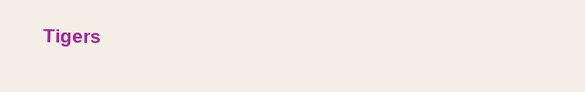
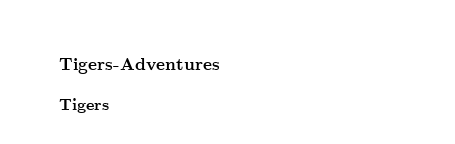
(42, 38) none -> [59,58,220,74] Tigers-Adventures //

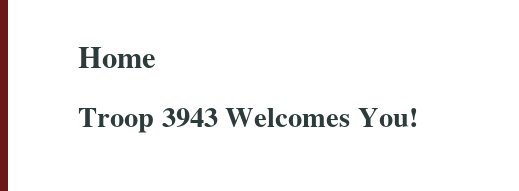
[59,58,220,74] [59,98,109,113] Tigers-Adventures // Tigers -> [78,47,156,68] [78,108,419,133] Home // Troop 3943 Welcomes You!

